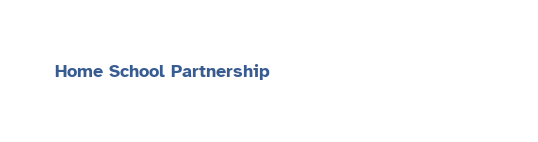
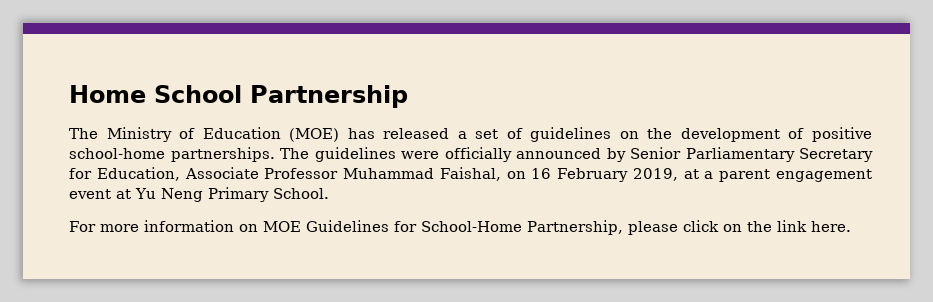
(270, 72) none -> [69,127,872,142] [69,147,873,162] [69,167,873,182] [69,187,329,202] [69,220,851,235] // The Ministry of Education (MOE) has released a set of guidelines on the development of positive school-home partnerships. The guidelines were officially announced by Senior Parliamentary Secretary for Education, Associate Professor Muhammad Faishal, on 16 February 2019, at a parent engagement event at Yu Neng Primary School. // For more information on MOE Guidelines for School-Home Partnership, please click on the link here.

